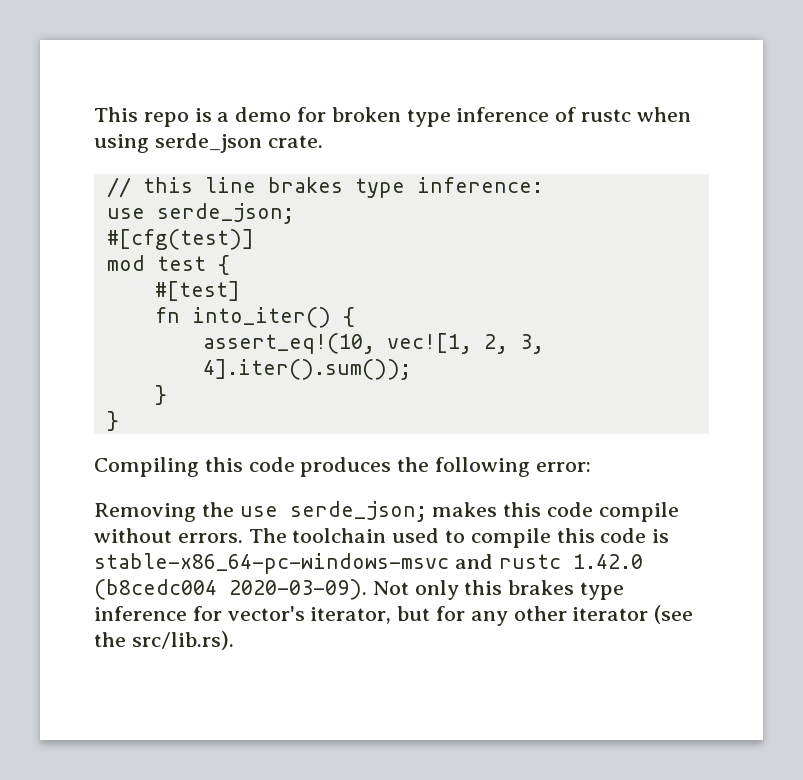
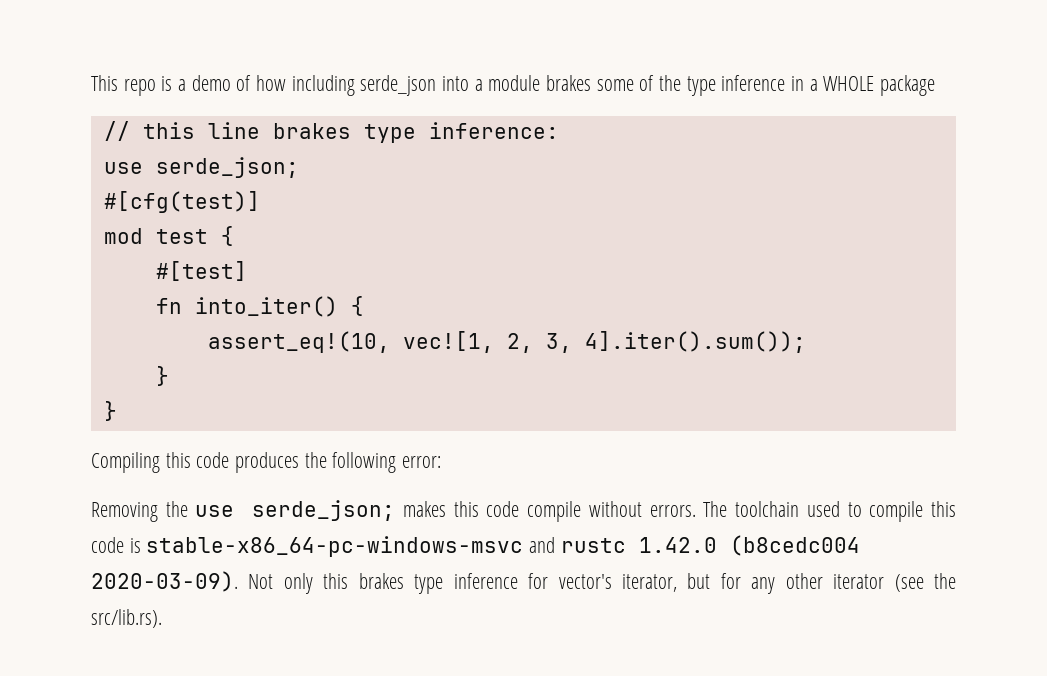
[297,107,691,127] [94,133,323,153] for broken type inference of rustc when using serde_json crate. -> [236,75,936,96] of how including serde_json into a module brakes some of the type inference in a WHOLE package

